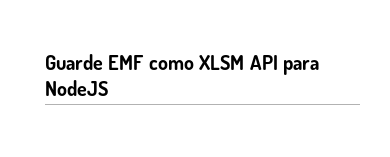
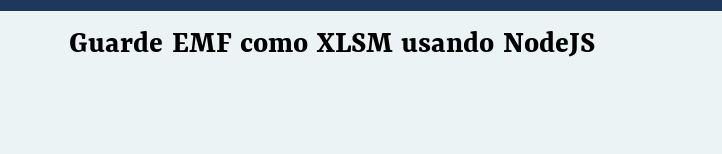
[249,55,319,75] API para -> [401,31,495,52] usando

